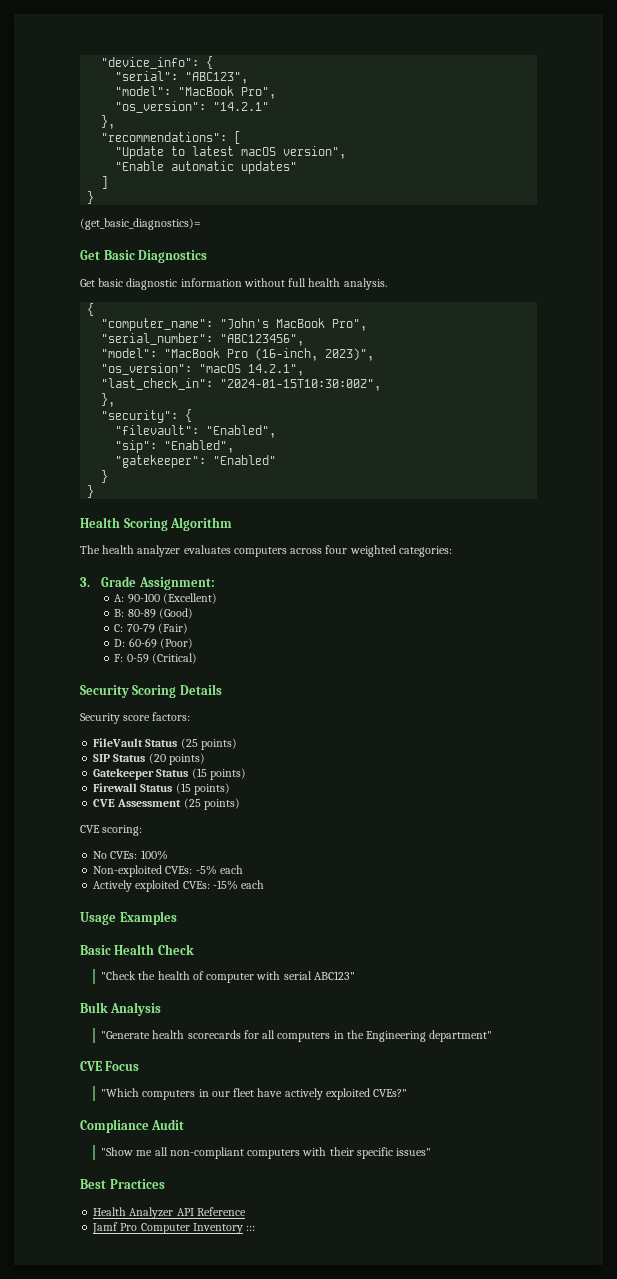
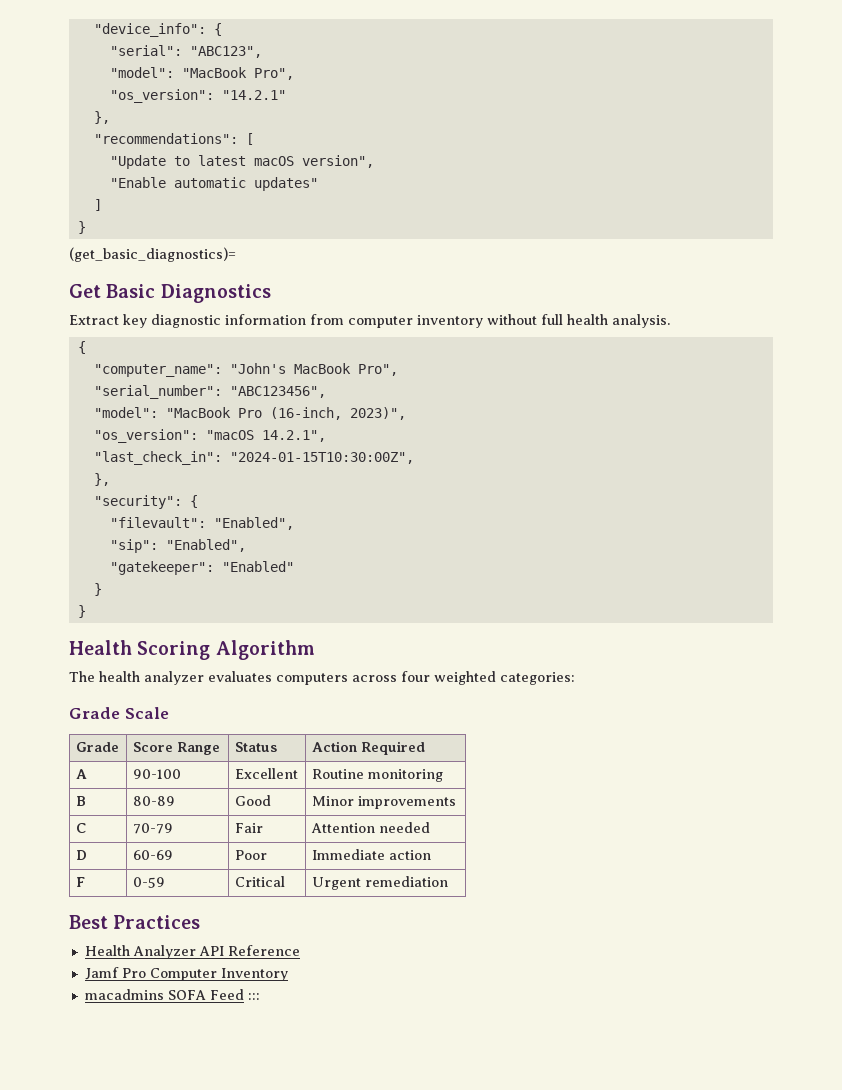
[80,278,242,290] Get basic diagnostic information -> [69,314,483,328] Extract key diagnostic information from computer inventory
[80,576,215,590] [114,593,217,604] [114,608,193,619] [114,623,188,634] [114,638,193,649] [114,653,197,664] [80,684,222,698] [80,712,191,724] [93,738,237,750] [93,753,205,765] [93,768,246,780] [93,783,230,795] [93,798,240,810] [80,825,143,836] [93,850,168,860] [93,865,243,877] [93,880,265,892] [80,911,177,925] [80,944,194,955] [101,971,355,983] [80,1002,162,1016] [101,1030,493,1042] [80,1061,140,1071] [101,1088,408,1100] [80,1119,185,1133] [101,1147,432,1159] 3. Grade Assignment: // A: 90-100 (Excellent) // B: 80-89 (Good) // C: 70-79 (Fair) // D: 60-69 (Poor) // F: 0-59 (Critical) // Security Scoring Details // Security score factors: // FileVault Status (25 points) // SIP Status (20 points) // Gatekeeper Status (15 points) // Firewall Status (15 points) // CVE Assessment (25 points) // CVE scoring: // No CVEs: 100% // Non-exploited CVEs: -5% each // Actively exploited CVEs: -15% each // Usage Examples // Basic Health Check // "Check the health of computer with serial ABC123" // Bulk Analysis // "Generate health scorecards for all computers in the Engineering department" // CVE Focus // "Which computers in our fleet have actively exploited CVEs?" // Compliance Audit // "Show me all non-compliant computers with their specific issues" -> [69,707,169,719] [75,742,119,752] [132,742,220,755] [234,742,277,752] [311,741,425,755] [75,769,87,779] [132,769,181,779] [234,768,298,779] [311,769,443,782] [75,796,86,806] [132,796,175,806] [234,795,271,806] [311,796,456,809] [75,823,86,833] [132,823,173,834] [234,823,263,833] [310,822,430,833] [75,850,87,860] [132,850,173,860] [234,850,267,860] [311,849,431,860] [75,877,85,887] [132,877,165,888] [234,876,285,887] [311,876,448,890] Grade Scale // Grade | Score Range | Status | Action Required // A | 90-100 | Excellent | Routine monitoring // B | 80-89 | Good | Minor improvements // C | 70-79 | Fair | Attention needed // D | 60-69 | Poor | Immediate action // F | 0-59 | Critical | Urgent remediation
(243, 1228) none -> [84,989,244,1000] // macadmins SOFA Feed

